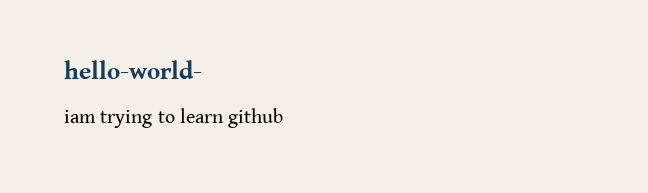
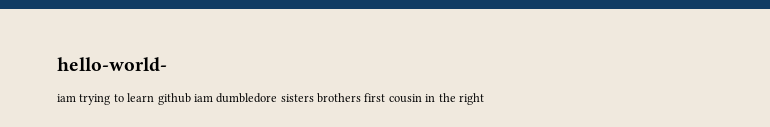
(284, 118) none -> [193,93,484,105] iam dumbledore sisters brothers first cousin in the right

